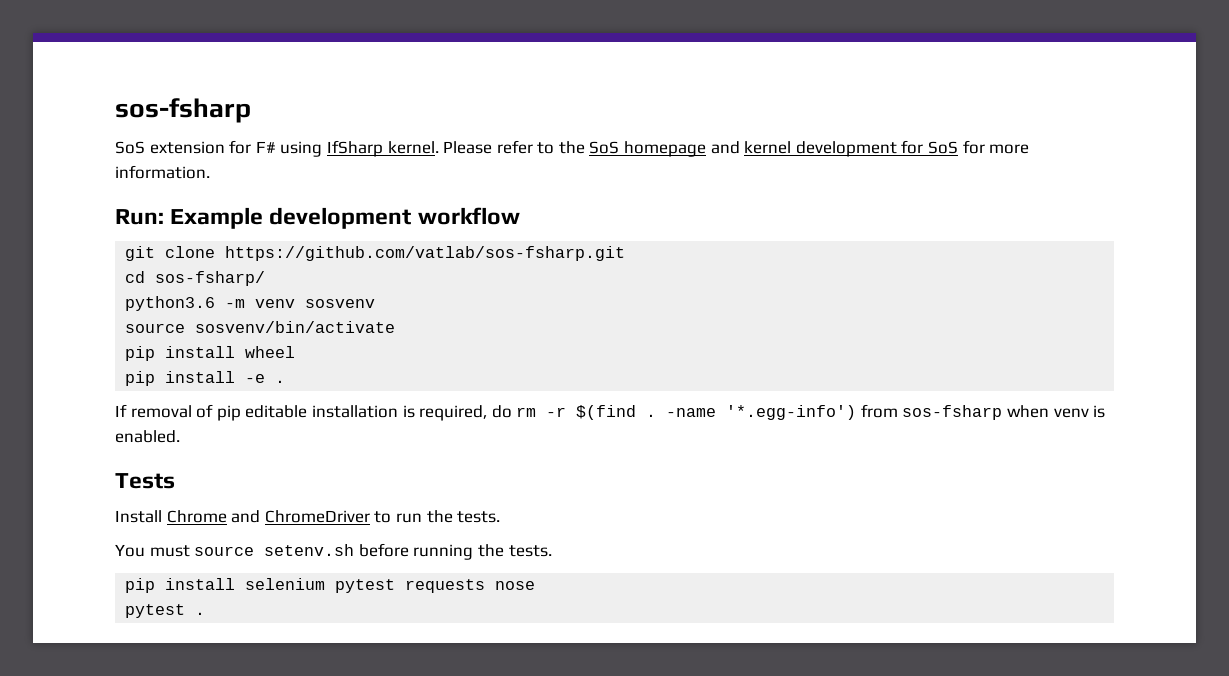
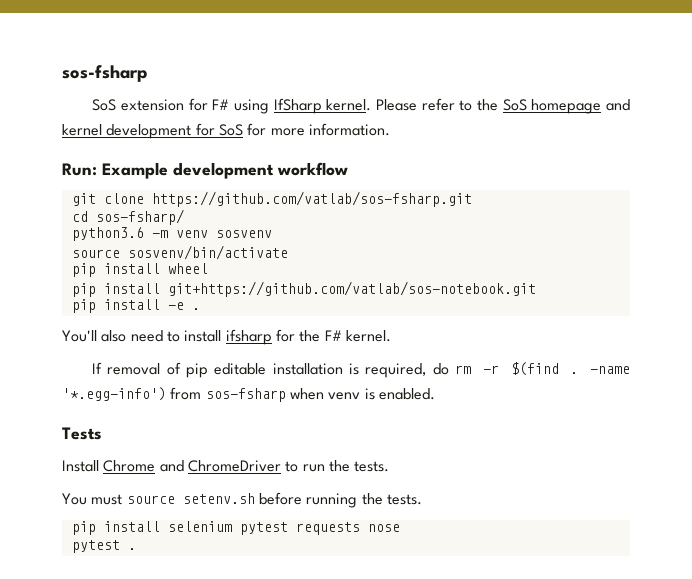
(296, 352) none -> [71,281,536,297] // pip install git+https://github.com/vatlab/sos-notebook.git
(286, 381) none -> [62,329,391,345] // You'll also need to install ifsharp for the F# kernel.

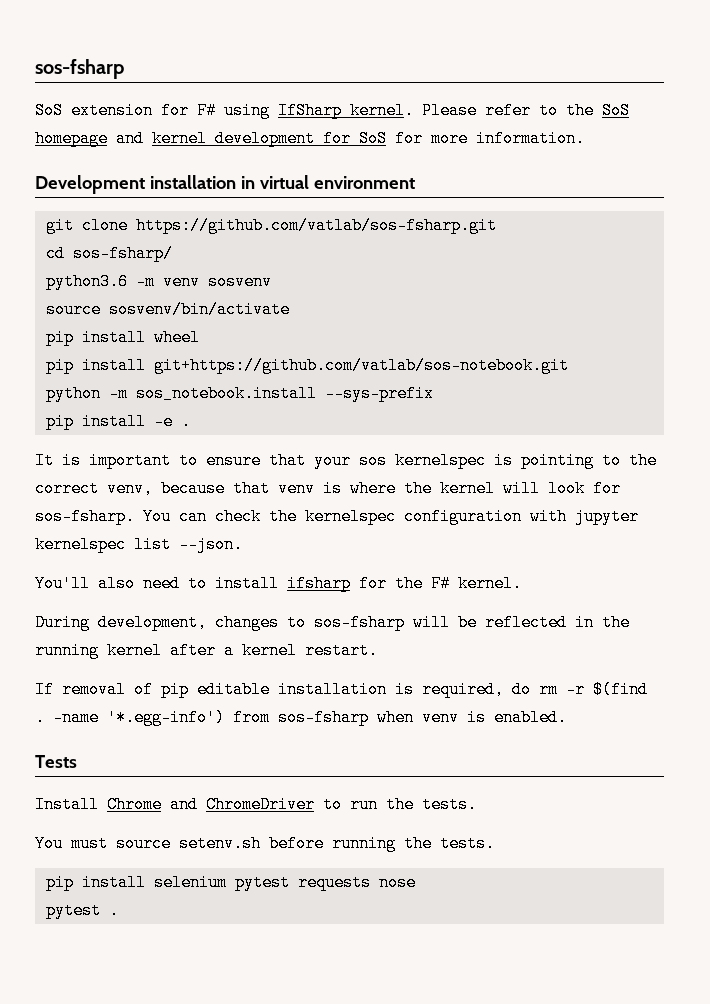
[62,162,348,179] Run: Example development workflow -> [35,175,415,194] Development installation in virtual environment
(536, 289) none -> [45,385,434,402] // python -m sos_notebook.install --sys-prefix
(200, 309) none -> [35,452,657,469] [35,480,621,497] [35,508,639,525] [35,536,243,553] // It is important to ensure that your sos kernelspec is pointing to the correct venv, because that venv is where the kernel will look for sos-fsharp. You can check the kernelspec configuration with jupyter kernelspec list --json.
(391, 336) none -> [35,614,630,631] [35,642,378,659] // During development, changes to sos-fsharp will be reflected in the running kernel after a kernel restart.

